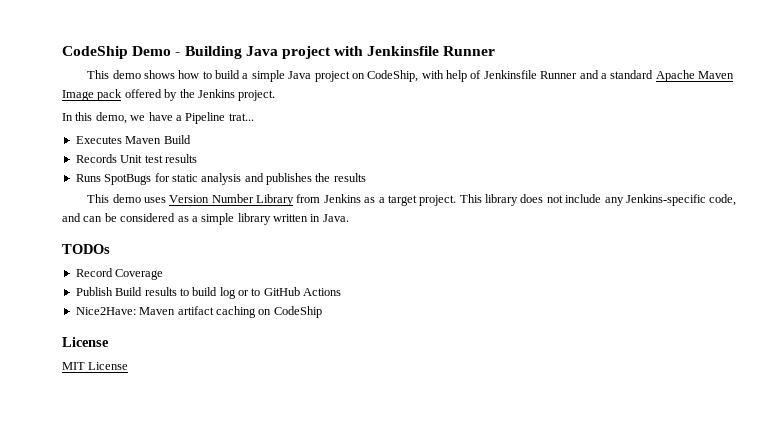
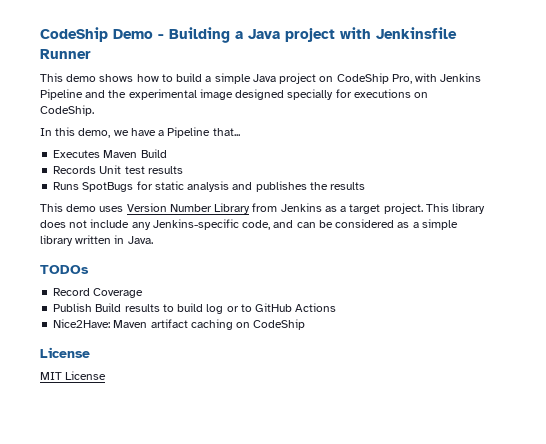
(242, 52) none -> [235,31,243,39] a
[367,70,735,82] [62,89,276,101] CodeShip, with help of Jenkinsfile Runner and a standard Apache Maven Image pack offered by the Jenkins project. -> [336,73,482,84] [40,89,429,100] [40,105,94,116] CodeShip Pro, with Jenkins Pipeline and the experimental image designed specially for executions on CodeShip.
[228,113,254,121] trat... -> [212,128,240,136] that...

